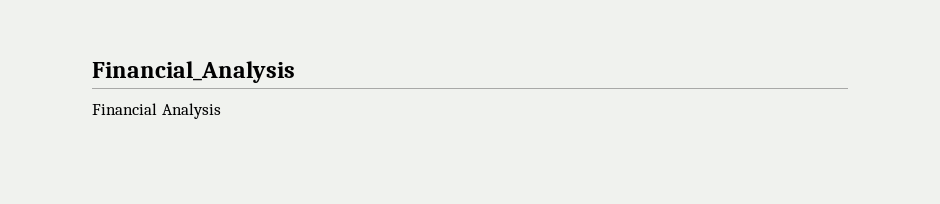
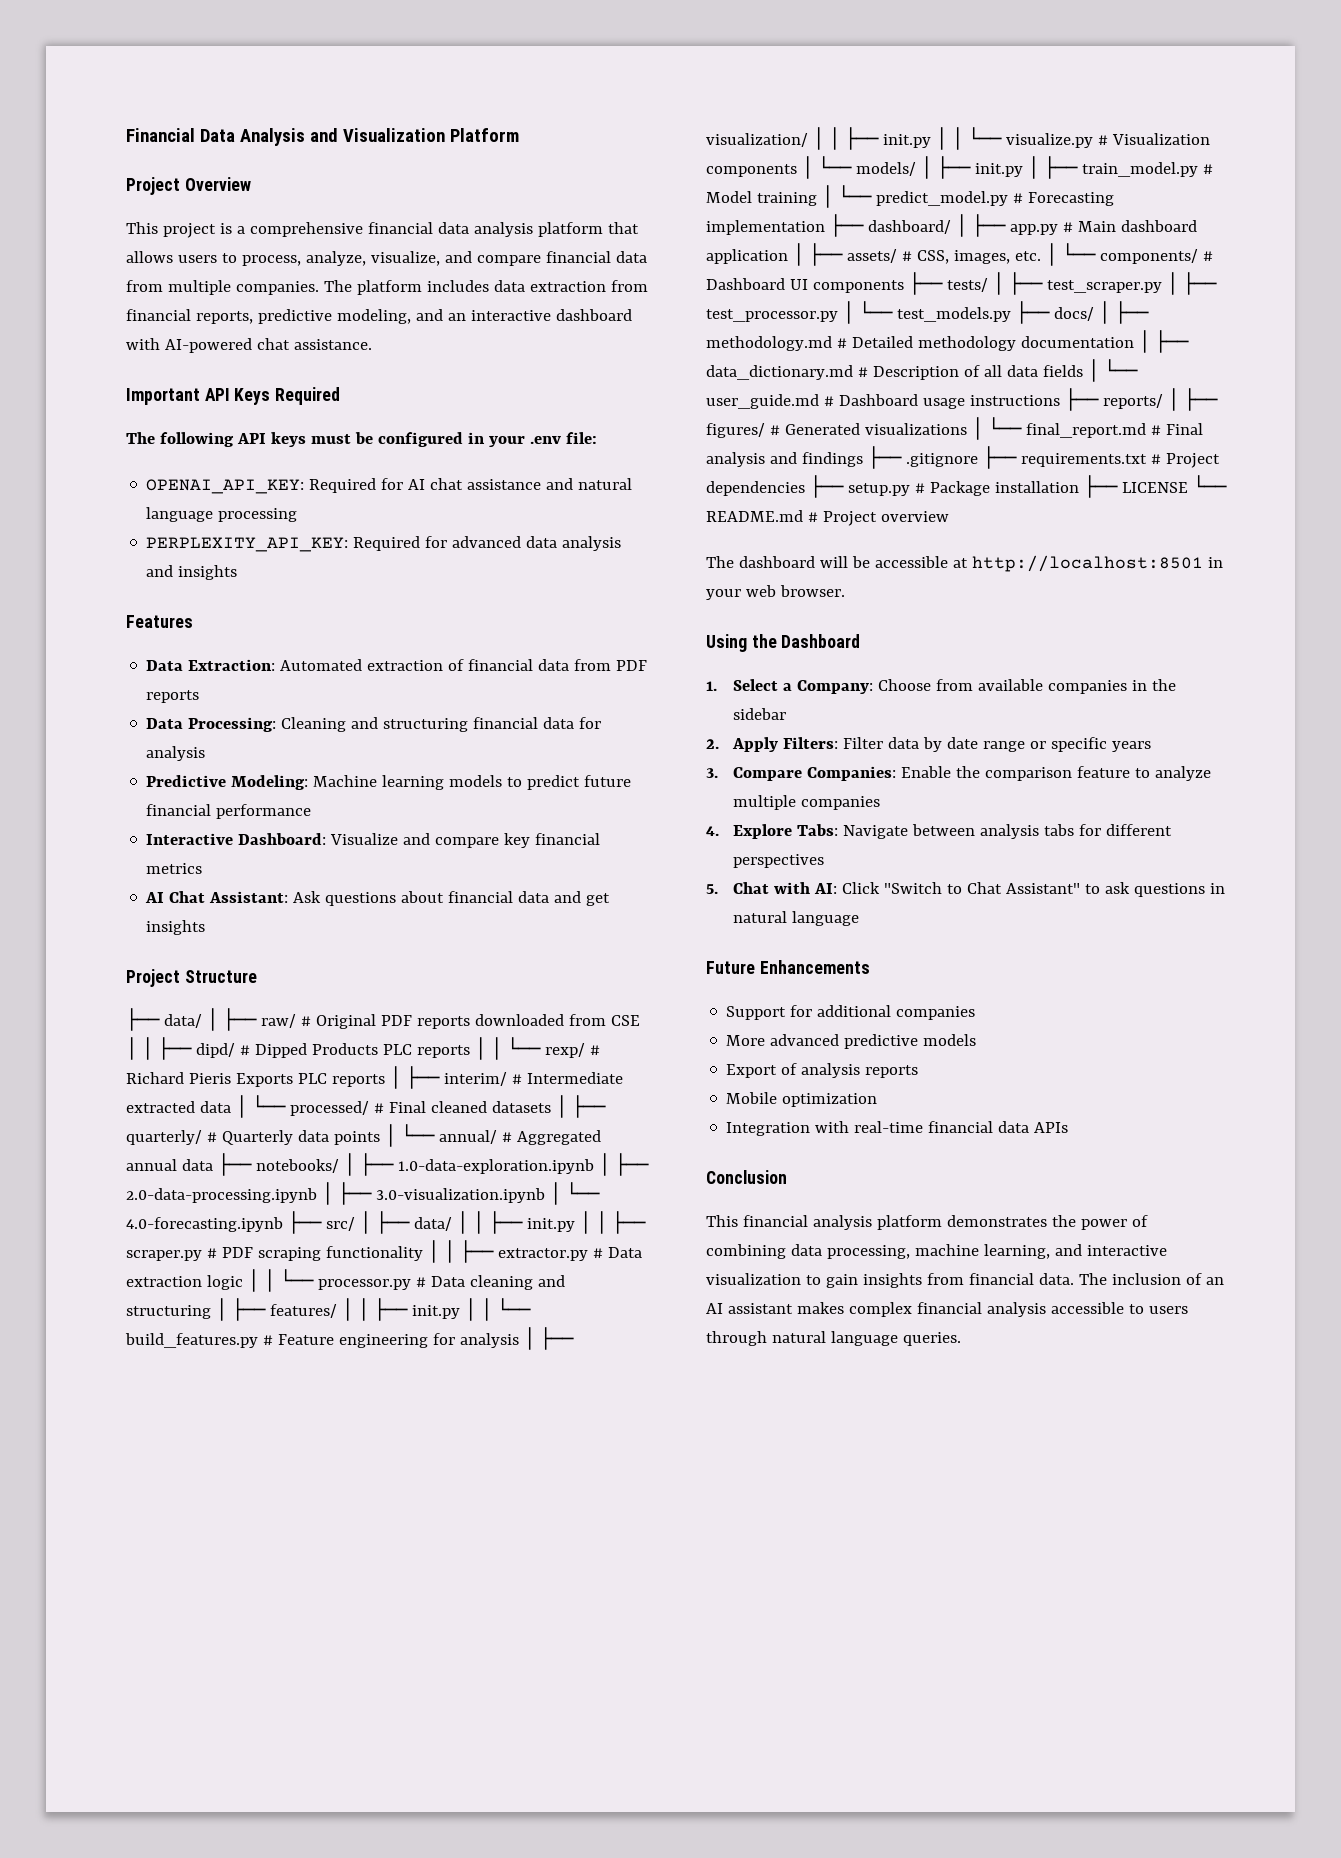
[92,61,295,83] [92,103,221,119] Financial_Analysis // Financial Analysis -> [126,128,519,146] [126,177,251,195] [126,222,639,238] [126,251,647,266] [126,280,648,295] [126,309,632,324] [126,338,372,353] [126,387,341,405] [126,432,597,447] [146,478,633,494] [146,507,298,522] [146,536,622,552] [146,565,238,580] [126,615,193,628] [146,659,648,671] [146,690,200,703] [146,717,602,732] [146,746,206,761] [146,775,632,790] [146,804,312,819] [146,833,601,848] [146,863,203,874] [145,891,611,906] [146,920,206,935] [126,969,257,987] [126,1008,640,1031] [126,1037,600,1060] [126,1066,623,1089] [126,1095,606,1118] [126,1124,601,1147] [126,1153,649,1176] [126,1182,600,1205] [126,1211,646,1234] [126,1240,642,1263] [126,1269,565,1292] [126,1298,531,1321] [125,1327,574,1350] [706,127,1210,150] [706,156,1213,179] [706,185,1114,208] [706,214,1197,237] [706,243,1213,266] [706,272,1217,295] [706,301,1149,324] [706,330,1189,353] [706,359,1138,382] [706,388,1218,411] [706,417,1203,440] [706,446,1220,469] [706,475,1227,498] [706,510,949,526] [706,555,1223,572] [706,585,845,600] [706,634,861,652] [706,679,1176,694] [732,708,786,720] [706,737,1151,752] [706,766,1211,781] [732,795,880,810] [706,824,1172,839] [732,854,824,868] [706,882,1225,897] [732,911,859,926] [706,960,870,974] [726,1005,976,1020] [726,1034,977,1049] [726,1063,919,1078] [726,1092,878,1107] [726,1121,1069,1136] [706,1170,787,1184] [706,1215,1148,1230] [706,1244,1167,1259] [706,1273,1224,1288] [706,1302,1188,1317] [706,1331,961,1346] Financial Data Analysis and Visualization Platform // Project Overview // This project is a comprehensive financial data analysis platform that allows users to process, analyze, visualize, and compare financial data from multiple companies. The platform includes data extraction from financial reports, predictive modeling, and an interactive dashboard with AI-powered chat assistance. // Important API Keys Required // The following API keys must be configured in your .env file: // OPENAI_API_KEY: Required for AI chat assistance and natural language processing // PERPLEXITY_API_KEY: Required for advanced data analysis and insights // Features // Data Extraction: Automated extraction of financial data from PDF reports // Data Processing: Cleaning and structuring financial data for analysis // Predictive Modeling: Machine learning models to predict future financial performance // Interactive Dashboard: Visualize and compare key financial metrics // AI Chat Assistant: Ask questions about financial data and get insights // Project Structure // ├── data/ │ ├── raw/ # Original PDF reports downloaded from CSE │ │ ├── dipd/ # Dipped Products PLC reports │ │ └── rexp/ # Richard Pieris Exports PLC reports │ ├── interim/ # Intermediate extracted data │ └── processed/ # Final cleaned datasets │ ├── quarterly/ # Quarterly data points │ └── annual/ # Aggregated annual data ├── notebooks/ │ ├── 1.0-data-exploration.ipynb │ ├── 2.0-data-processing.ipynb │ ├── 3.0-visualization.ipynb │ └── 4.0-forecasting.ipynb ├── src/ │ ├── data/ │ │ ├── init.py │ │ ├── scraper.py # PDF scraping functionality │ │ ├── extractor.py # Data extraction logic │ │ └── processor.py # Data cleaning and structuring │ ├── features/ │ │ ├── init.py │ │ └── build_features.py # Feature engineering for analysis │ ├── visualization/ │ │ ├── init.py │ │ └── visualize.py # Visualization components │ └── models/ │ ├── init.py │ ├── train_model.py # Model training │ └── predict_model.py # Forecasting implementation ├── dashboard/ │ ├── app.py # Main dashboard application │ ├── assets/ # CSS, images, etc. │ └── components/ # Dashboard UI components ├── tests/ │ ├── test_scraper.py │ ├── test_processor.py │ └── test_models.py ├── docs/ │ ├── methodology.md # Detailed methodology documentation │ ├── data_dictionary.md # Description of all data fields │ └── user_guide.md # Dashboard usage instructions ├── reports/ │ ├── figures/ # Generated visualizations │ └── final_report.md # Final analysis and findings ├── .gitignore ├── requirements.txt # Project dependencies ├── setup.py # Package installation ├── LICENSE └── README.md # Project overview // The dashboard will be accessible at http://localhost:8501 in your web browser. // Using the Dashboard // 1. Select a Company: Choose from available companies in the sidebar // 2. Apply Filters: Filter data by date range or specific years // 3. Compare Companies: Enable the comparison feature to analyze multiple companies // 4. Explore Tabs: Navigate between analysis tabs for different perspectives // 5. Chat with AI: Click "Switch to Chat Assistant" to ask questions in natural language // Future Enhancements // Support for additional companies // More advanced predictive models // Export of analysis reports // Mobile optimization // Integration with real-time financial data APIs // Conclusion // This financial analysis platform demonstrates the power of combining data processing, machine learning, and interactive visualization to gain insights from financial data. The inclusion of an AI assistant makes complex financial analysis accessible to users through natural language queries.

